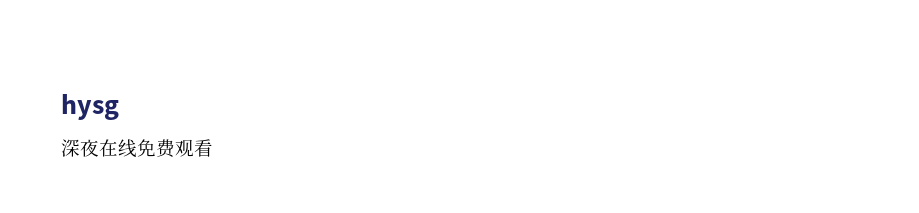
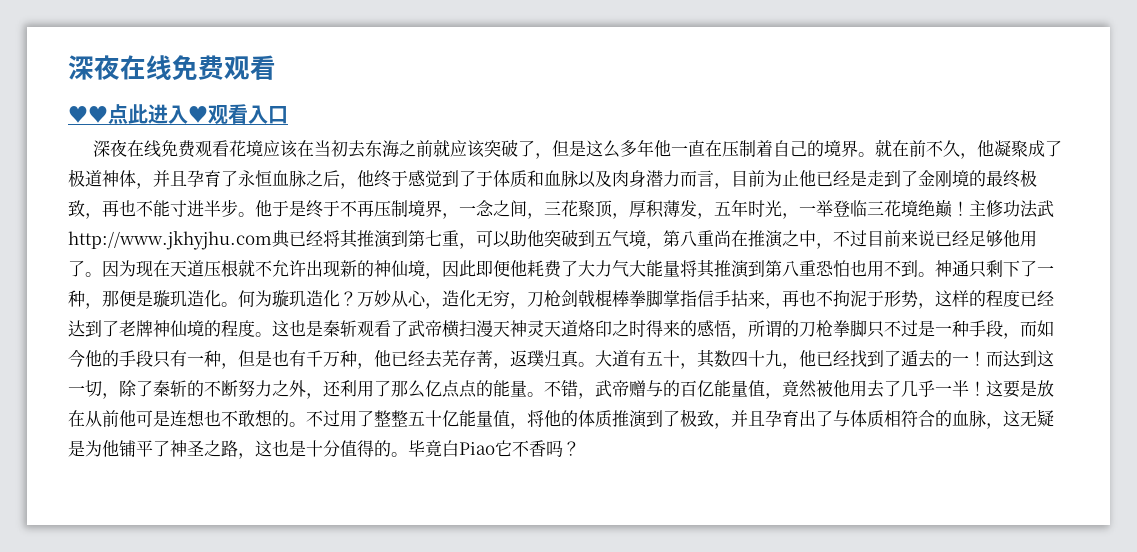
[61,94,119,120] [61,139,213,158] hysg // 深夜在线免费观看 -> [68,55,276,80] [68,104,288,125] [93,139,1063,159] [68,169,1037,189] [68,199,1054,219] [68,229,1037,250] [68,259,1054,279] [68,289,1054,309] [68,320,1054,339] [68,349,1054,369] [68,380,1054,399] [68,409,1054,429] [68,440,580,459] 深夜在线免费观看 // ♥♥点此进入♥观看入口 // 深夜在线免费观看花境应该在当初去东海之前就应该突破了，但是这么多年他一直在压制着自己的境界。就在前不久，他凝聚成了极道神体，并且孕育了永恒血脉之后，他终于感觉到了于体质和血脉以及肉身潜力而言，目前为止他已经是走到了金刚境的最终极致，再也不能寸进半步。他于是终于不再压制境界，一念之间，三花聚顶，厚积薄发，五年时光，一举登临三花境绝巅！主修功法武http://www.jkhyjhu.com典已经将其推演到第七重，可以助他突破到五气境，第八重尚在推演之中，不过目前来说已经足够他用了。因为现在天道压根就不允许出现新的神仙境，因此即便他耗费了大力气大能量将其推演到第八重恐怕也用不到。神通只剩下了一种，那便是璇玑造化。何为璇玑造化？万妙从心，造化无穷，刀枪剑戟棍棒拳脚掌指信手拈来，再也不拘泥于形势，这样的程度已经达到了老牌神仙境的程度。这也是秦斩观看了武帝横扫漫天神灵天道烙印之时得来的感悟，所谓的刀枪拳脚只不过是一种手段，而如今他的手段只有一种，但是也有千万种，他已经去芜存菁，返璞归真。大道有五十，其数四十九，他已经找到了遁去的一！而达到这一切，除了秦斩的不断努力之外，还利用了那么亿点点的能量。不错，武帝赠与的百亿能量值，竟然被他用去了几乎一半！这要是放在从前他可是连想也不敢想的。不过用了整整五十亿能量值，将他的体质推演到了极致，并且孕育出了与体质相符合的血脉，这无疑是为他铺平了神圣之路，这也是十分值得的。毕竟白Piao它不香吗？

